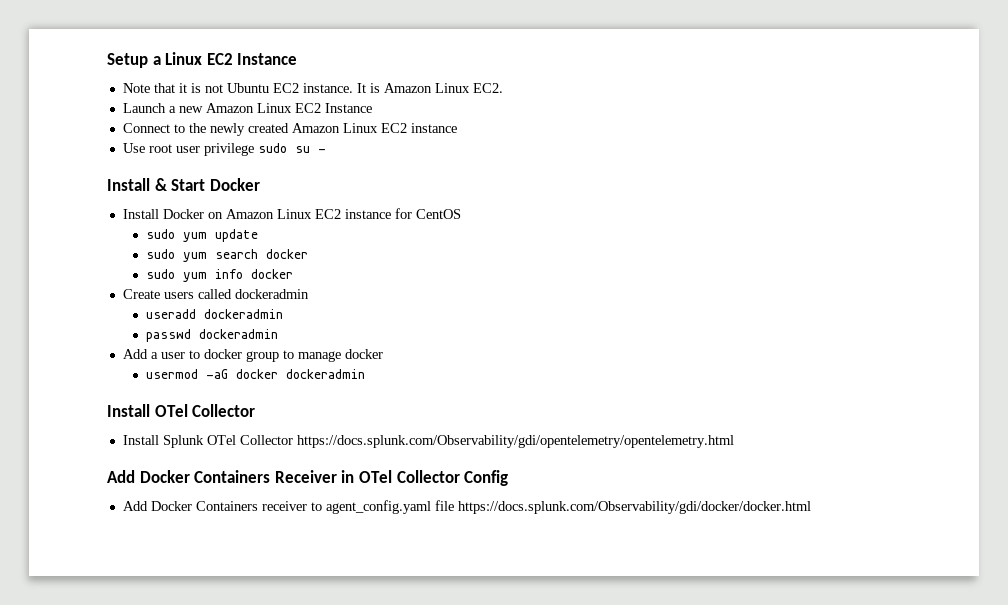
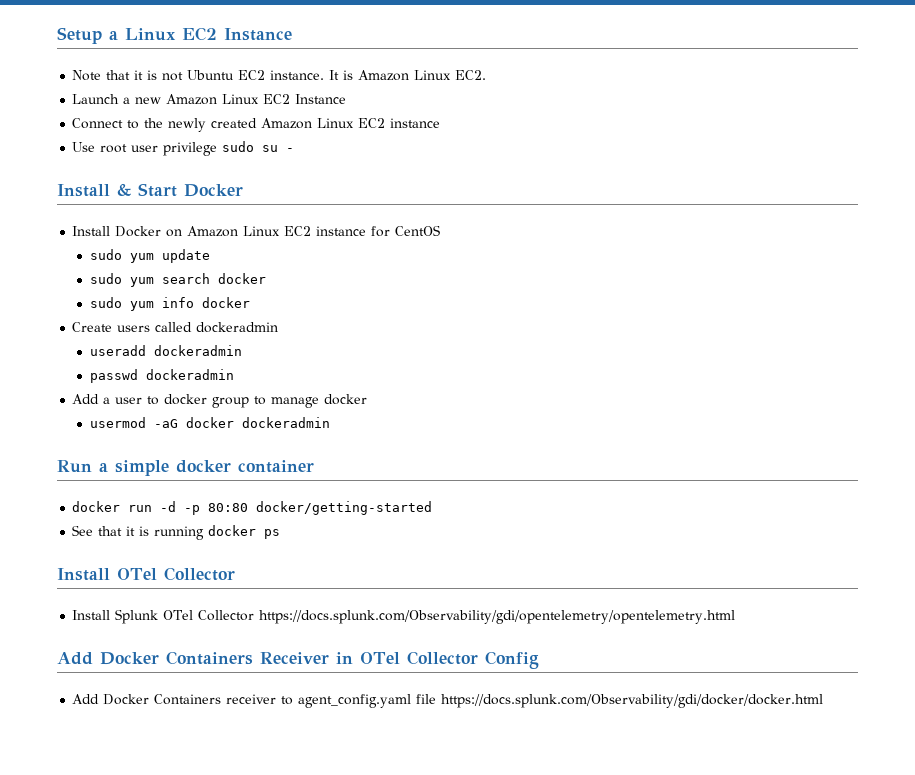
(365, 374) none -> [57,460,314,476] [72,501,433,515] [72,525,281,540] // Run a simple docker container // docker run -d -p 80:80 docker/getting-started // See that it is running docker ps

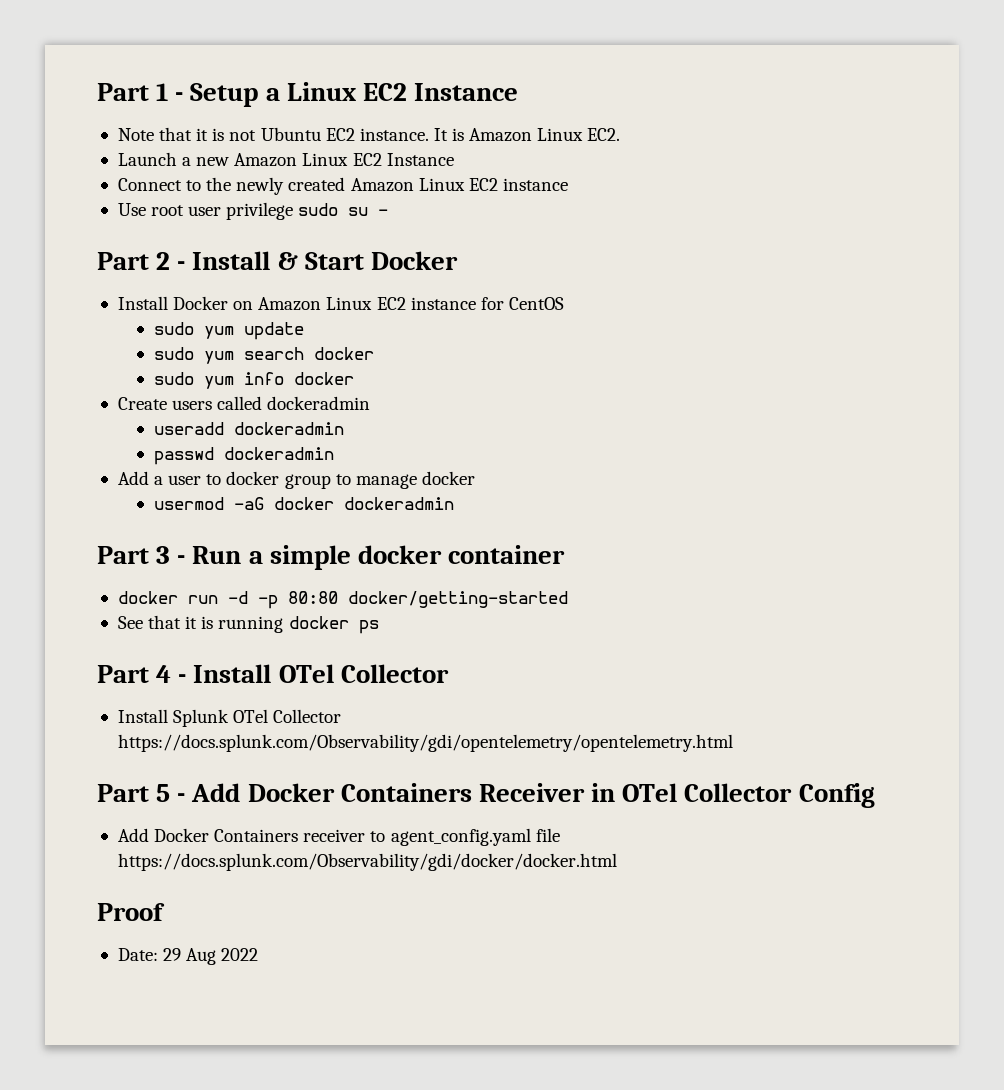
(57, 35) none -> [97,83,184,101] Part 1 -
(295, 150) none -> [97,252,186,270] Part 2 -
(330, 422) none -> [97,546,186,564] Part 3 -
(281, 534) none -> [97,665,187,683] Part 4 -
(736, 617) none -> [97,784,186,802] Part 5 -
(824, 701) none -> [97,903,165,921] [117,948,259,965] // Proof // Date: 29 Aug 2022

